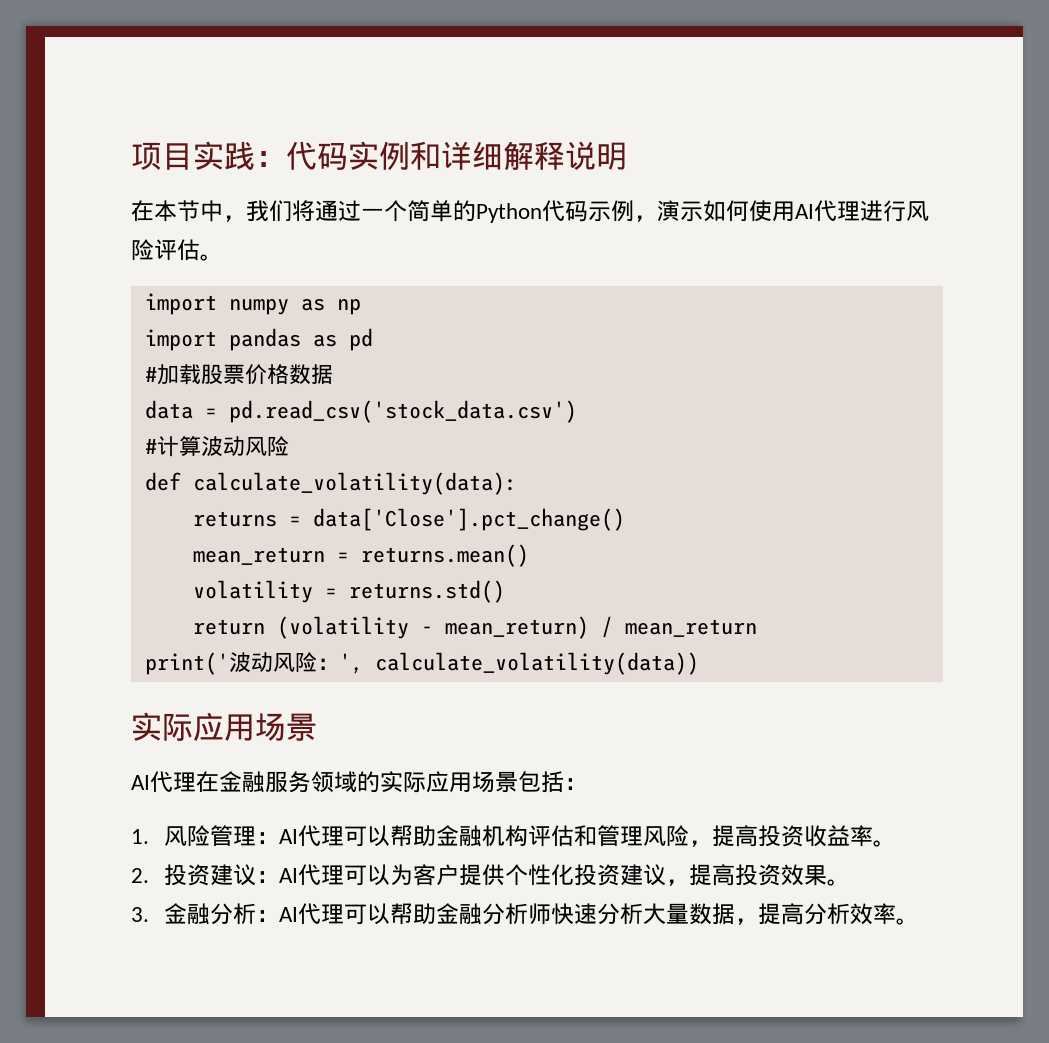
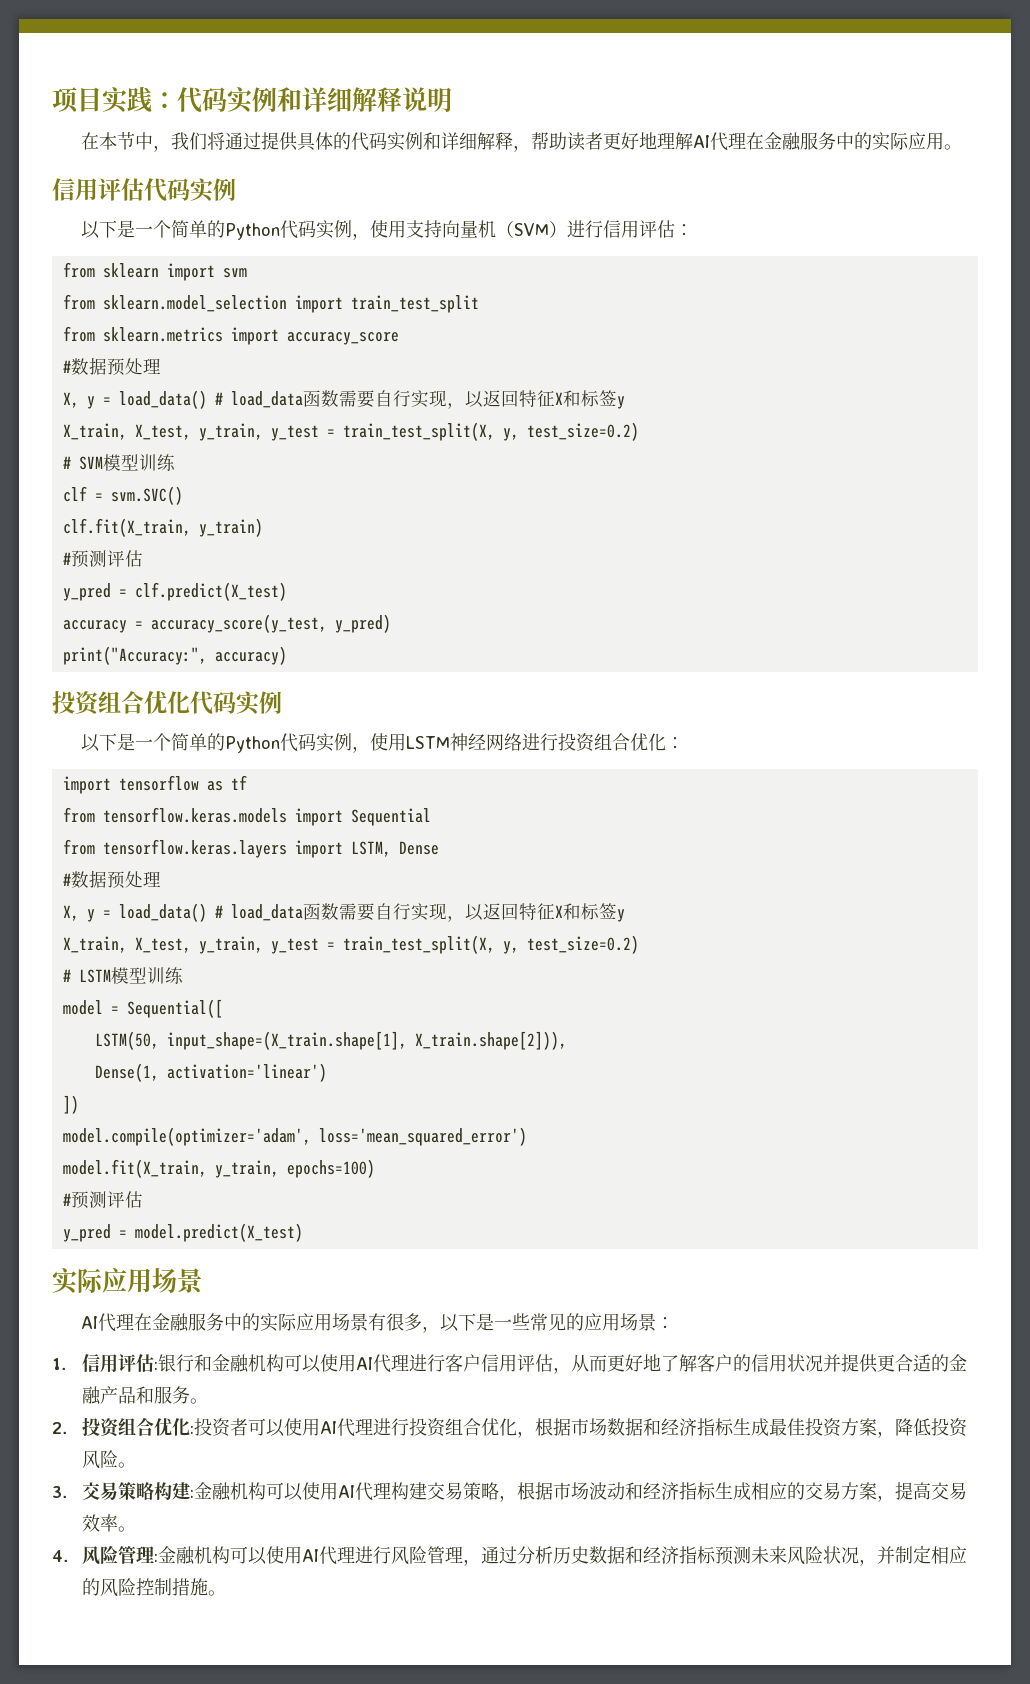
[361,200,929,223] [131,239,223,261] [144,293,361,315] [144,328,373,351] [144,364,333,385] [144,400,577,423] [144,436,289,457] [144,472,517,495] [192,508,625,531] [192,544,529,567] [192,580,505,603] [192,616,757,639] [144,652,699,675] 一个简单的Python代码示例，演示如何使用AI代理进行风险评估。 // import numpy as np // import pandas as pd // #加载股票价格数据 // data = pd.read_csv('stock_data.csv') // #计算波动风险 // def calculate_volatility(data): // returns = data['Close'].pct_change() // mean_return = returns.mean() // volatility = returns.std() // return (volatility - mean_return) / mean_return // print('波动风险：', calculate_volatility(data)) -> [260,132,962,152] [52,178,236,202] [80,220,693,240] [62,262,247,281] [62,294,479,313] [62,326,399,345] [62,357,161,376] [62,390,625,409] [62,422,639,441] [62,454,176,471] [62,486,183,505] [62,518,263,537] [62,550,143,568] [62,582,287,601] [62,614,391,633] [62,646,287,665] [52,691,282,716] [80,733,684,753] [62,775,247,794] [62,807,431,826] [62,839,439,858] [62,870,161,889] [62,903,625,922] [62,935,639,954] [62,967,184,984] [62,999,223,1018] [94,1031,567,1050] [94,1063,327,1082] [62,1095,79,1114] [62,1127,527,1146] [62,1159,375,1178] [62,1191,143,1209] [62,1223,303,1242] 提供具体的代码实例和详细解释，帮助读者更好地理解AI代理在金融服务中的实际应用。 // 信用评估代码实例 // 以下是一个简单的Python代码实例，使用支持向量机（SVM）进行信用评估： // from sklearn import svm // from sklearn.model_selection import train_test_split // from sklearn.metrics import accuracy_score // #数据预处理 // X, y = load_data() # load_data函数需要自行实现，以返回特征X和标签y // X_train, X_test, y_train, y_test = train_test_split(X, y, test_size=0.2) // # SVM模型训练 // clf = svm.SVC() // clf.fit(X_train, y_train) // #预测评估 // y_pred = clf.predict(X_test) // accuracy = accuracy_score(y_test, y_pred) // print("Accuracy:", accuracy) // 投资组合优化代码实例 // 以下是一个简单的Python代码实例，使用LSTM神经网络进行投资组合优化： // import tensorflow as tf // from tensorflow.keras.models import Sequential // from tensorflow.keras.layers import LSTM, Dense // #数据预处理 // X, y = load_data() # load_data函数需要自行实现，以返回特征X和标签y // X_train, X_test, y_train, y_test = train_test_split(X, y, test_size=0.2) // # LSTM模型训练 // model = Sequential([ // LSTM(50, input_shape=(X_train.shape[1], X_train.shape[2])), // Dense(1, activation='linear') // ]) // model.compile(optimizer='adam', loss='mean_squared_error') // model.fit(X_train, y_train, epochs=100) // #预测评估 // y_pred = model.predict(X_test)
[311,771,357,793] 领域 -> [223,1313,242,1331] 中
[518,771,587,793] [131,825,896,847] [131,864,850,886] [131,903,896,925] 包括： // 1.风险管理：AI代理可以帮助金融机构评估和管理风险，提高投资收益率。 // 2.投资建议：AI代理可以为客户提供个性化投资建议，提高投资效果。 // 3.金融分析：AI代理可以帮助金融分析师快速分析大量数据，提高分析效率 -> [367,1313,674,1333] [52,1354,968,1374] [82,1386,209,1405] [52,1417,969,1438] [82,1450,137,1469] [52,1482,968,1502] [82,1514,137,1532] [52,1545,968,1566] [82,1578,209,1597] 有很多，以下是一些常见的应用场景： // 1.信用评估:银行和金融机构可以使用AI代理进行客户信用评估，从而更好地了解客户的信用状况并提供更合适的金融产品和服务。 // 2.投资组合优化:投资者可以使用AI代理进行投资组合优化，根据市场数据和经济指标生成最佳投资方案，降低投资风险。 // 3.交易策略构建:金融机构可以使用AI代理构建交易策略，根据市场波动和经济指标生成相应的交易方案，提高交易效率。 // 4.风险管理:金融机构可以使用AI代理进行风险管理，通过分析历史数据和经济指标预测未来风险状况，并制定相应的风险控制措施

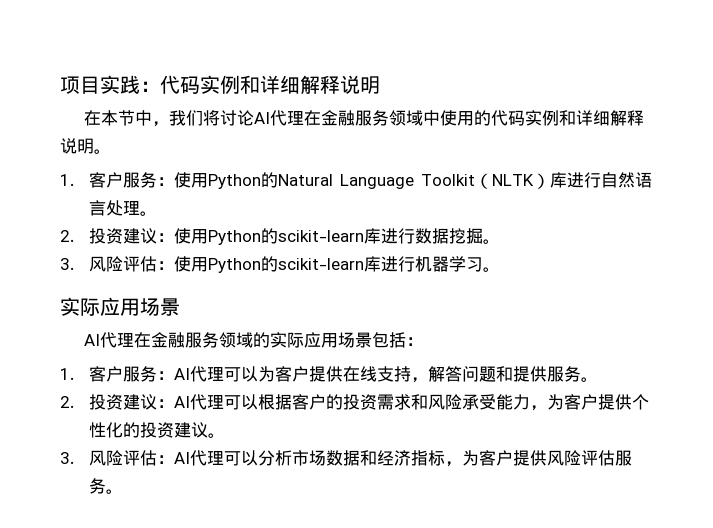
[224,132,333,151] 通过提供具体 -> [220,110,475,126] 讨论AI代理在金融服务领域中使用
[512,132,962,152] [52,178,236,202] [80,220,693,240] [62,262,247,281] [62,294,479,313] [62,326,399,345] [62,357,161,376] [62,390,625,409] [62,422,639,441] [62,454,176,471] [62,486,183,505] [62,518,263,537] [62,550,143,568] [62,582,287,601] [62,614,391,633] [62,646,287,665] [52,691,282,716] [80,733,684,753] [62,775,247,794] [62,807,431,826] [62,839,439,858] [62,870,161,889] [62,903,625,922] [62,935,639,954] [62,967,184,984] [62,999,223,1018] [94,1031,567,1050] [94,1063,327,1082] [62,1095,79,1114] [62,1127,527,1146] [62,1159,375,1178] [62,1191,143,1209] [62,1223,303,1242] ，帮助读者更好地理解AI代理在金融服务中的实际应用。 // 信用评估代码实例 // 以下是一个简单的Python代码实例，使用支持向量机（SVM）进行信用评估： // from sklearn import svm // from sklearn.model_selection import train_test_split // from sklearn.metrics import accuracy_score // #数据预处理 // X, y = load_data() # load_data函数需要自行实现，以返回特征X和标签y // X_train, X_test, y_train, y_test = train_test_split(X, y, test_size=0.2) // # SVM模型训练 // clf = svm.SVC() // clf.fit(X_train, y_train) // #预测评估 // y_pred = clf.predict(X_test) // accuracy = accuracy_score(y_test, y_pred) // print("Accuracy:", accuracy) // 投资组合优化代码实例 // 以下是一个简单的Python代码实例，使用LSTM神经网络进行投资组合优化： // import tensorflow as tf // from tensorflow.keras.models import Sequential // from tensorflow.keras.layers import LSTM, Dense // #数据预处理 // X, y = load_data() # load_data函数需要自行实现，以返回特征X和标签y // X_train, X_test, y_train, y_test = train_test_split(X, y, test_size=0.2) // # LSTM模型训练 // model = Sequential([ // LSTM(50, input_shape=(X_train.shape[1], X_train.shape[2])), // Dense(1, activation='linear') // ]) // model.compile(optimizer='adam', loss='mean_squared_error') // model.fit(X_train, y_train, epochs=100) // #预测评估 // y_pred = model.predict(X_test) -> [60,138,111,154] [60,172,652,189] [88,200,157,216] [60,228,500,245] [60,256,500,273] 说明。 // 1.客户服务：使用Python的Natural Language Toolkit（NLTK）库进行自然语言处理。 // 2.投资建议：使用Python的scikit-learn库进行数据挖掘。 // 3.风险评估：使用Python的scikit-learn库进行机器学习。
[223,1313,242,1331] 中 -> [219,332,254,348] 领域
[367,1313,674,1333] [52,1354,968,1374] [82,1386,209,1405] [52,1417,572,1438] 有很多，以下是一些常见的应用场景： // 1.信用评估:银行和金融机构可以使用AI代理进行客户信用评估，从而更好地了解客户的信用状况并提供更合适的金融产品和服务。 // 2.投资组合优化:投资者可以使用AI代理进行投资组合优化，根据 -> [372,332,424,348] [60,366,598,383] [60,394,649,411] [88,422,225,438] [60,450,292,466] 包括： // 1.客户服务：AI代理可以为客户提供在线支持，解答问题和提供服务。 // 2.投资建议：AI代理可以根据客户的投资需求和风险承受能力，为客户提供个性化的投资建议。 // 3.风险评估：AI代理可以分析
[733,1418,969,1438] [82,1450,137,1469] [52,1482,968,1502] [82,1514,137,1532] [52,1545,968,1566] [82,1578,209,1597] 生成最佳投资方案，降低投资风险。 // 3.交易策略构建:金融机构可以使用AI代理构建交易策略，根据市场波动和经济指标生成相应的交易方案，提高交易效率。 // 4.风险管理:金融机构可以使用AI代理进行风险管理，通过分析历史数据和经济指标预测未来风险状况，并制定相应的风险控制措施 -> [444,450,632,467] [88,478,106,494] ，为客户提供风险评估服务

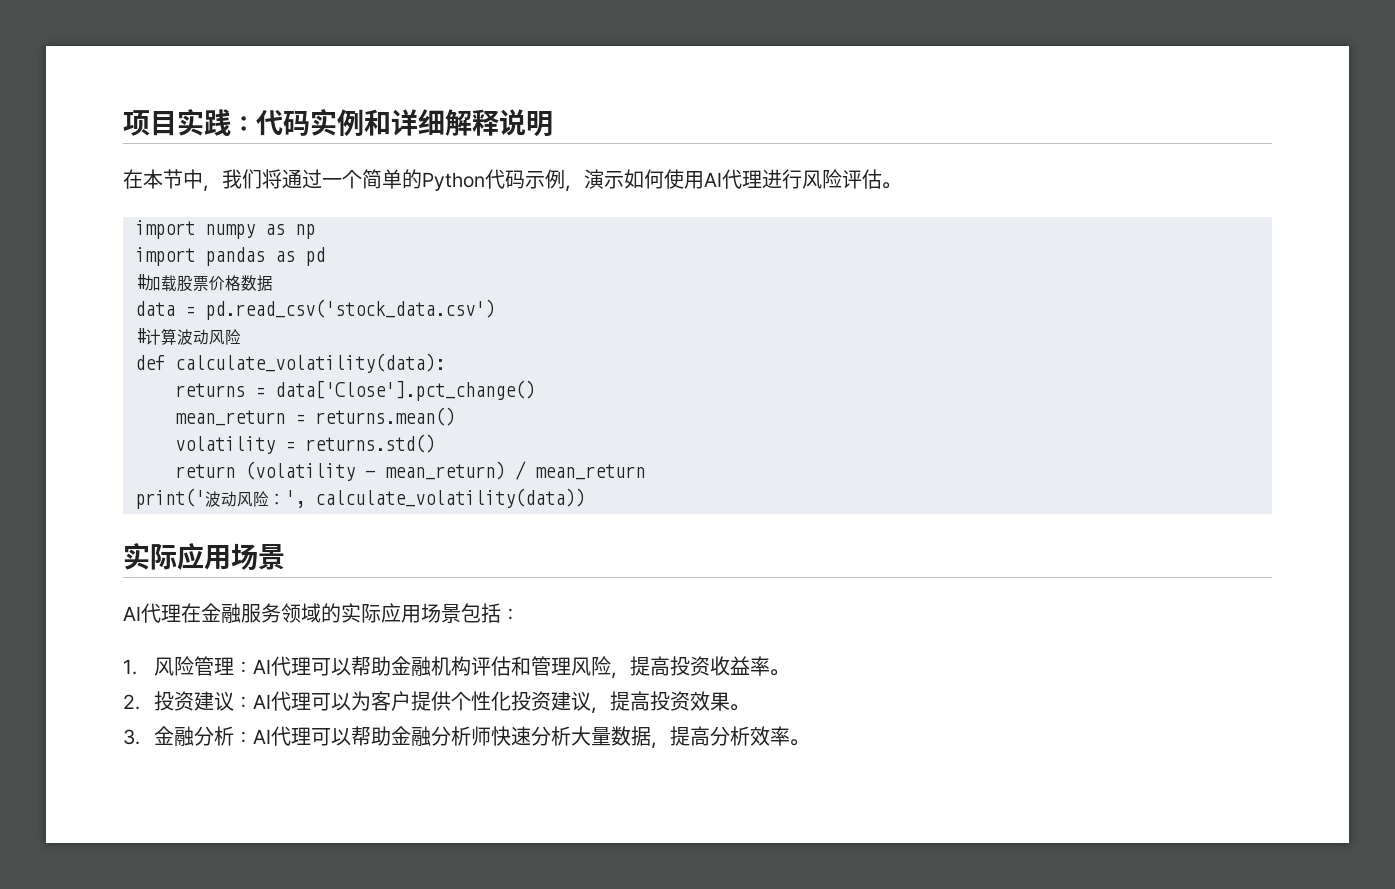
[220,110,645,126] [60,138,111,154] [60,172,652,189] [88,200,157,216] [60,228,500,245] [60,256,500,273] 讨论AI代理在金融服务领域中使用的代码实例和详细解释说明。 // 1.客户服务：使用Python的Natural Language Toolkit（NLTK）库进行自然语言处理。 // 2.投资建议：使用Python的scikit-learn库进行数据挖掘。 // 3.风险评估：使用Python的scikit-learn库进行机器学习。 -> [282,169,901,192] [135,220,315,239] [135,247,325,266] [135,274,273,292] [135,299,495,320] [135,328,241,345] [135,353,445,373] [175,380,535,401] [175,407,455,426] [175,434,435,454] [175,461,645,481] [135,488,585,509] 通过一个简单的Python代码示例，演示如何使用AI代理进行风险评估。 // import numpy as np // import pandas as pd // #加载股票价格数据 // data = pd.read_csv('stock_data.csv') // #计算波动风险 // def calculate_volatility(data): // returns = data['Close'].pct_change() // mean_return = returns.mean() // volatility = returns.std() // return (volatility - mean_return) / mean_return // print('波动风险：', calculate_volatility(data))
[88,366,581,383] 客户服务：AI代理可以为客户提供在线支持，解答问题和提供服务 -> [154,656,771,679] 风险管理：AI代理可以帮助金融机构评估和管理风险，提高投资收益率
[257,394,547,411] 根据客户的投资需求和风险承受能力， -> (352, 702) none
[122,422,225,438] [60,450,632,467] [88,478,106,494] 的投资建议。 // 3.风险评估：AI代理可以分析市场数据和经济指标，为客户提供风险评估服务 -> [511,691,750,714] [123,726,791,749] 投资建议，提高投资效果。 // 3.金融分析：AI代理可以帮助金融分析师快速分析大量数据，提高分析效率

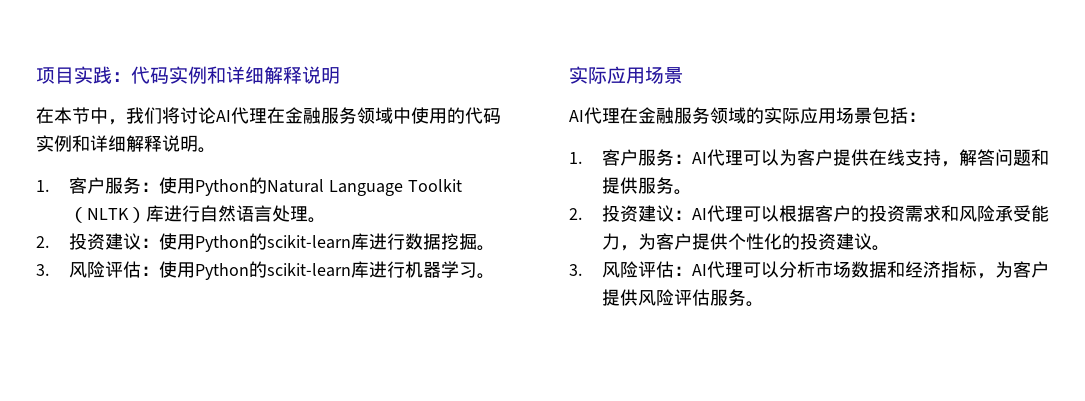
[282,169,901,192] [135,220,315,239] [135,247,325,266] [135,274,273,292] [135,299,495,320] [135,328,241,345] [135,353,445,373] [175,380,535,401] [175,407,455,426] [175,434,435,454] [175,461,645,481] [135,488,585,509] 通过一个简单的Python代码示例，演示如何使用AI代理进行风险评估。 // import numpy as np // import pandas as pd // #加载股票价格数据 // data = pd.read_csv('stock_data.csv') // #计算波动风险 // def calculate_volatility(data): // returns = data['Close'].pct_change() // mean_return = returns.mean() // volatility = returns.std() // return (volatility - mean_return) / mean_return // print('波动风险：', calculate_volatility(data)) -> [180,107,501,124] [36,135,216,153] [36,177,462,196] [68,205,326,223] [36,233,495,252] [36,261,495,280] 讨论AI代理在金融服务领域中使用的代码实例和详细解释说明。 // 1.客户服务：使用Python的Natural Language Toolkit（NLTK）库进行自然语言处理。 // 2.投资建议：使用Python的scikit-learn库进行数据挖掘。 // 3.风险评估：使用Python的scikit-learn库进行机器学习。
[154,656,771,679] 风险管理：AI代理可以帮助金融机构评估和管理风险，提高投资收益率 -> [601,149,1049,167] [601,177,674,194] 客户服务：AI代理可以为客户提供在线支持，解答问题和提供服务
(352, 702) none -> [778,205,1049,222] [601,233,638,251] 根据客户的投资需求和风险承受能力，
[511,691,750,714] [123,726,791,749] 投资建议，提高投资效果。 // 3.金融分析：AI代理可以帮助金融分析师快速分析大量数据，提高分析效率 -> [781,233,890,251] [569,261,1049,279] [601,289,746,306] 的投资建议。 // 3.风险评估：AI代理可以分析市场数据和经济指标，为客户提供风险评估服务

